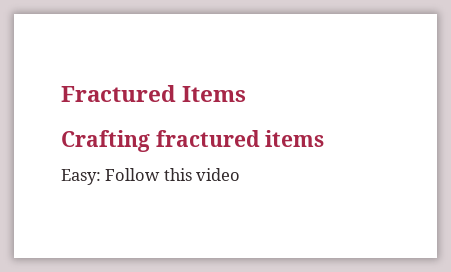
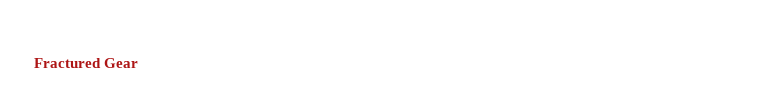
[182,86,247,102] [61,130,325,152] [61,168,241,185] Items // Crafting fractured items // Easy: Follow this video -> [104,58,139,68] Gear

